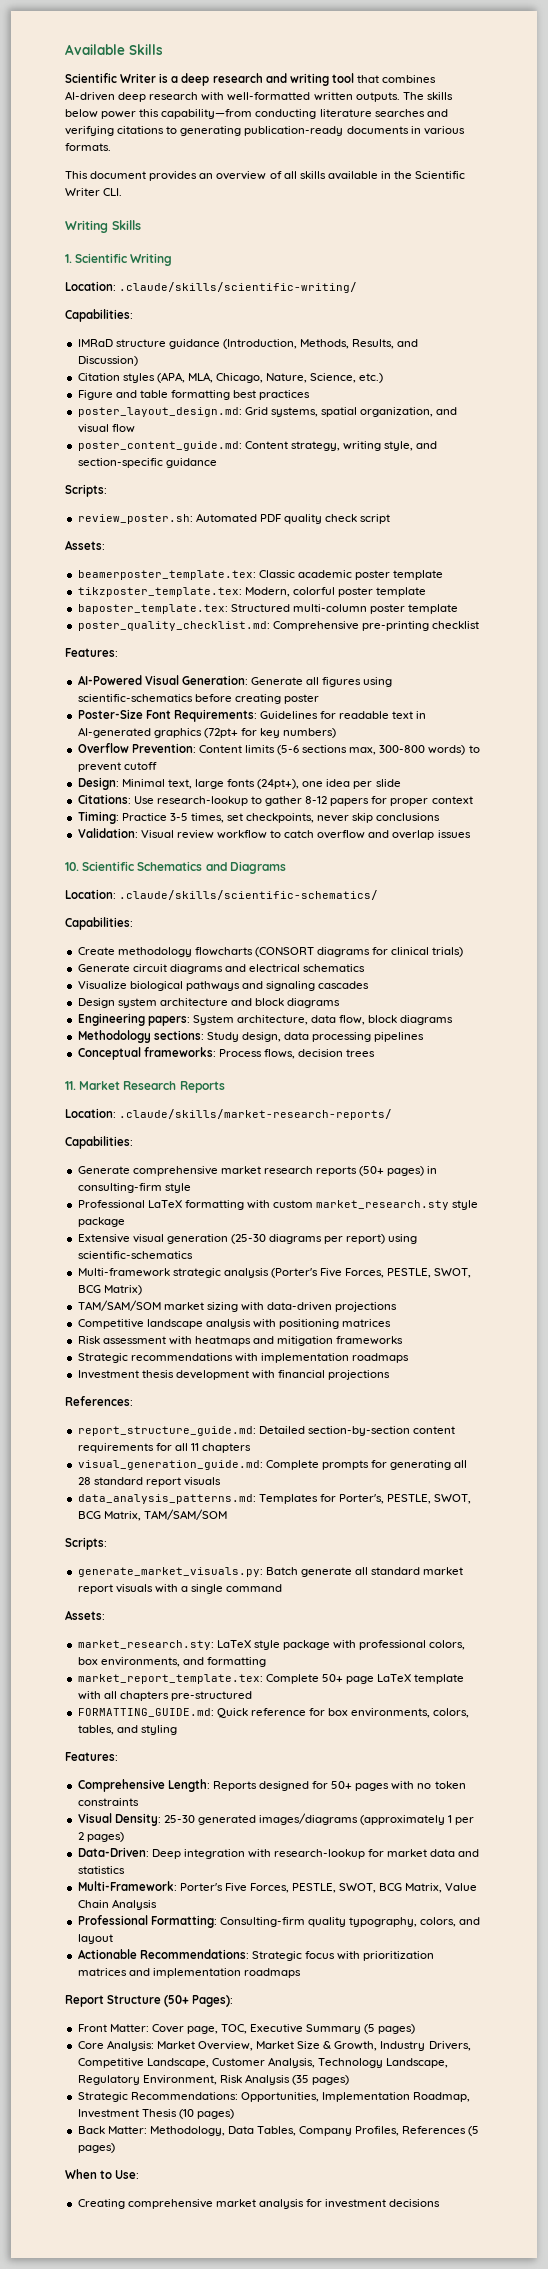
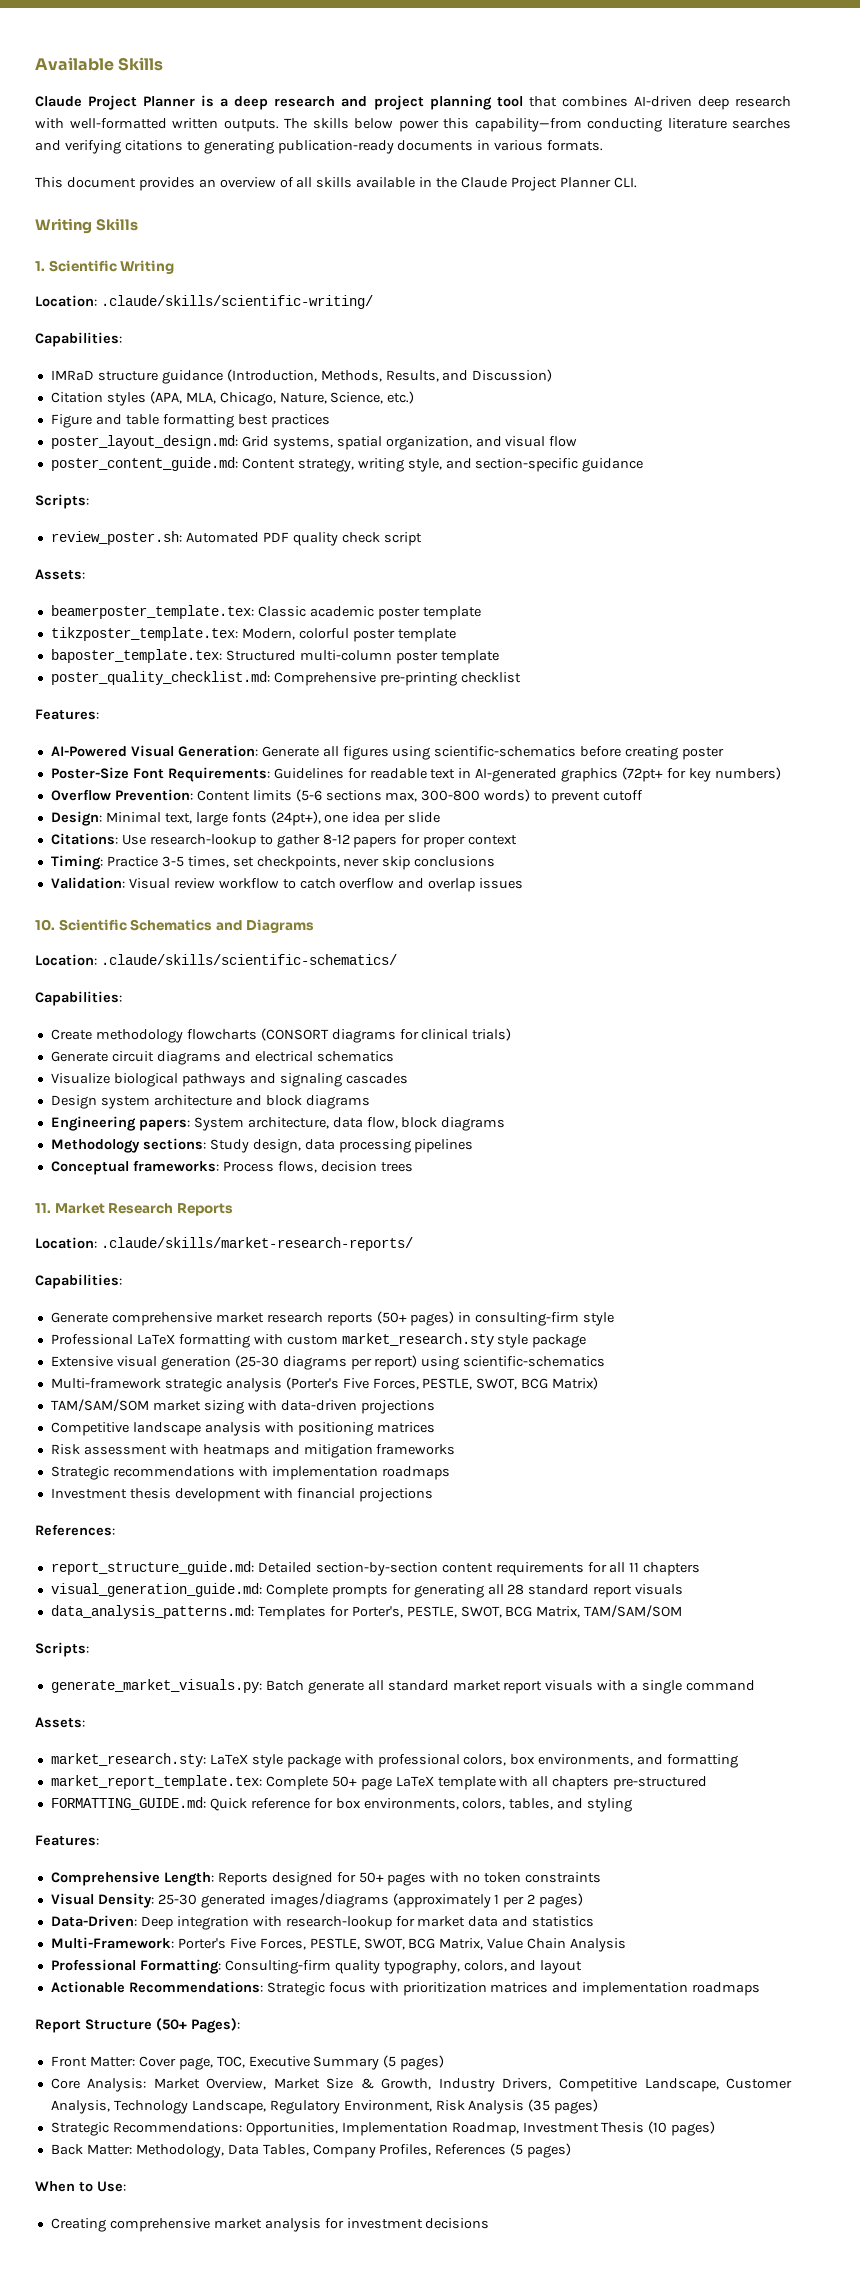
[65,73,157,83] Scientific Writer -> [35,95,196,110] Claude Project Planner
[289,73,329,86] writing -> [373,95,492,110] project planning
[415,171,466,179] [65,188,100,196] Scientific Writer -> [461,177,611,191] Claude Project Planner

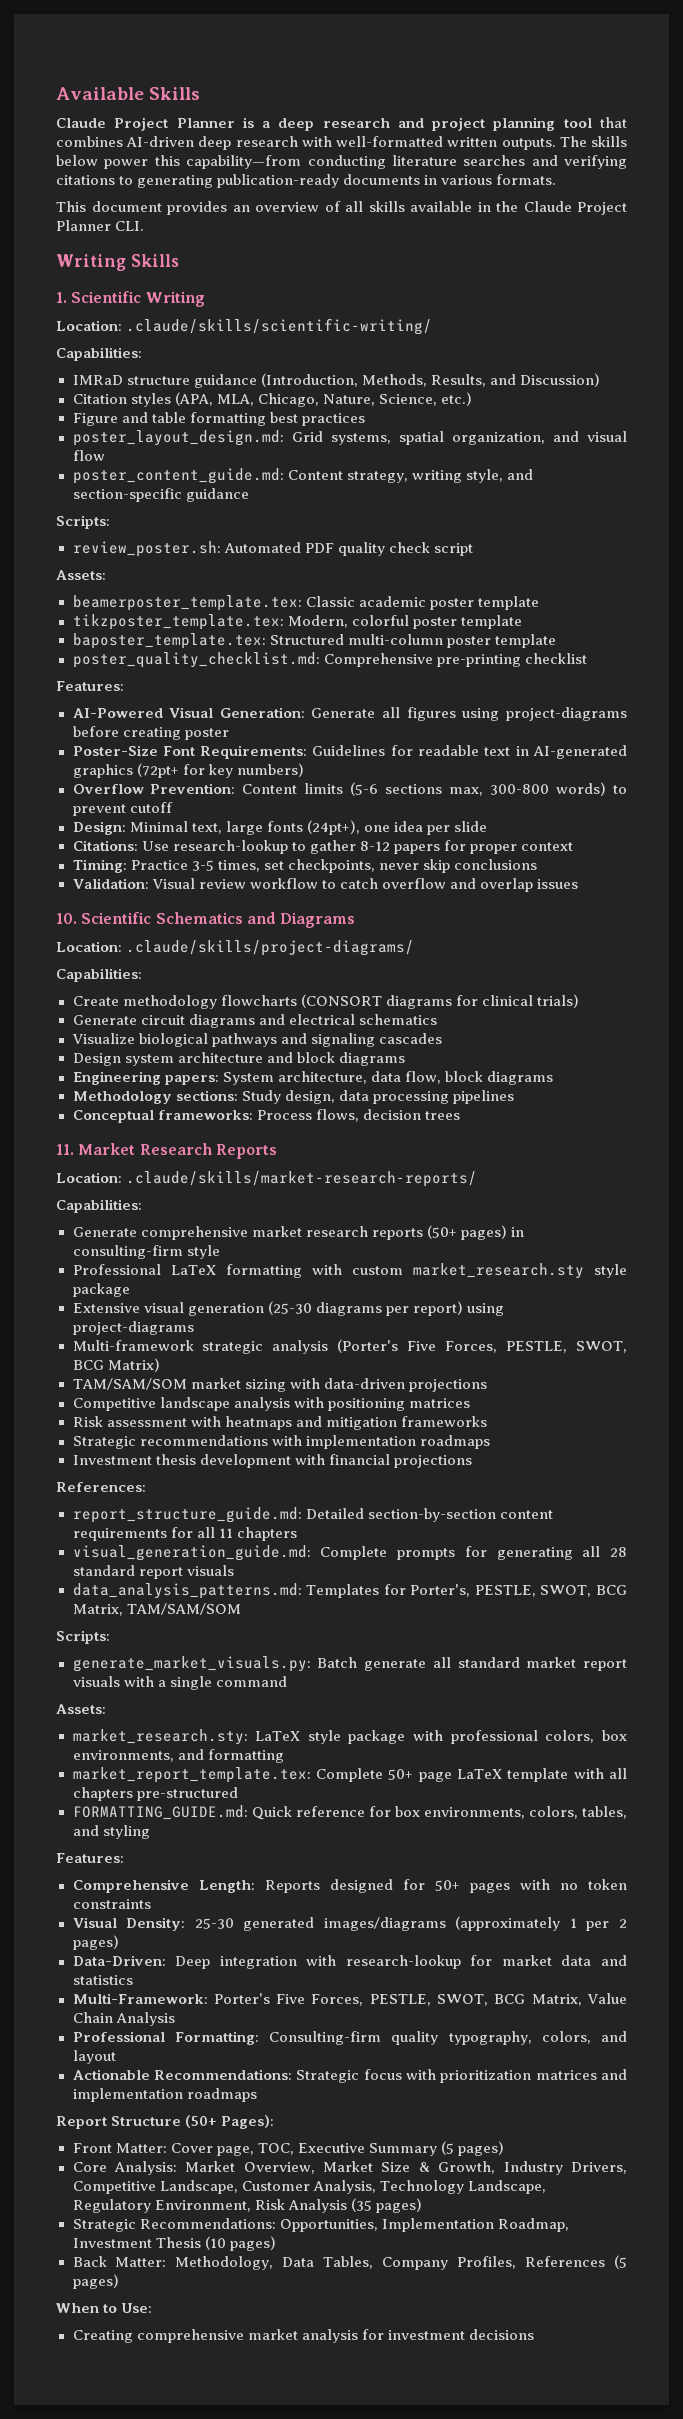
[434,746,577,757] scientific-schematics -> [506,707,628,721] project-diagrams
[100,954,397,965] .claude/skills/scientific-schematics/ -> [126,940,415,956] .claude/skills/project-diagrams/
[463,1356,606,1367] scientific-schematics -> [72,1321,194,1335] project-diagrams

